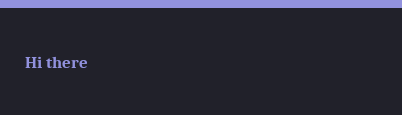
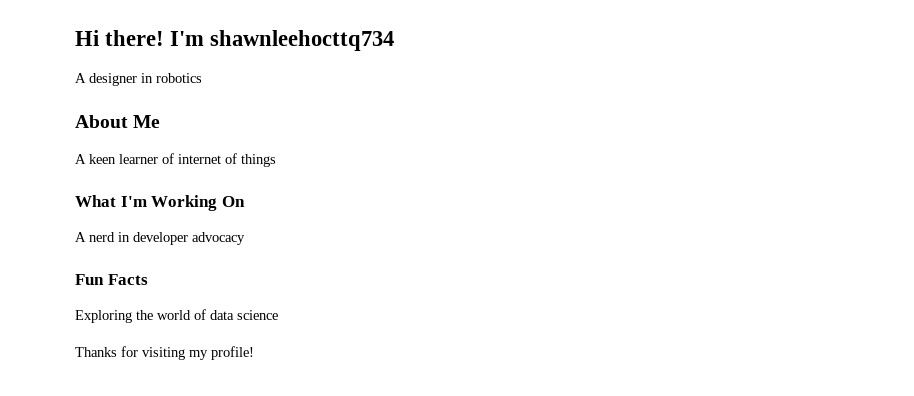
[46,56,89,68] there -> [105,30,395,51] [75,73,202,86] [75,115,161,128] [75,153,276,167] [75,195,245,211] [75,232,245,245] [75,274,148,285] [75,309,278,323] [75,346,254,360] there! I'm shawnleehocttq734 // A designer in robotics // About Me // A keen learner of internet of things // What I'm Working On // A nerd in developer advocacy // Fun Facts // Exploring the world of data science // Thanks for visiting my profile!

